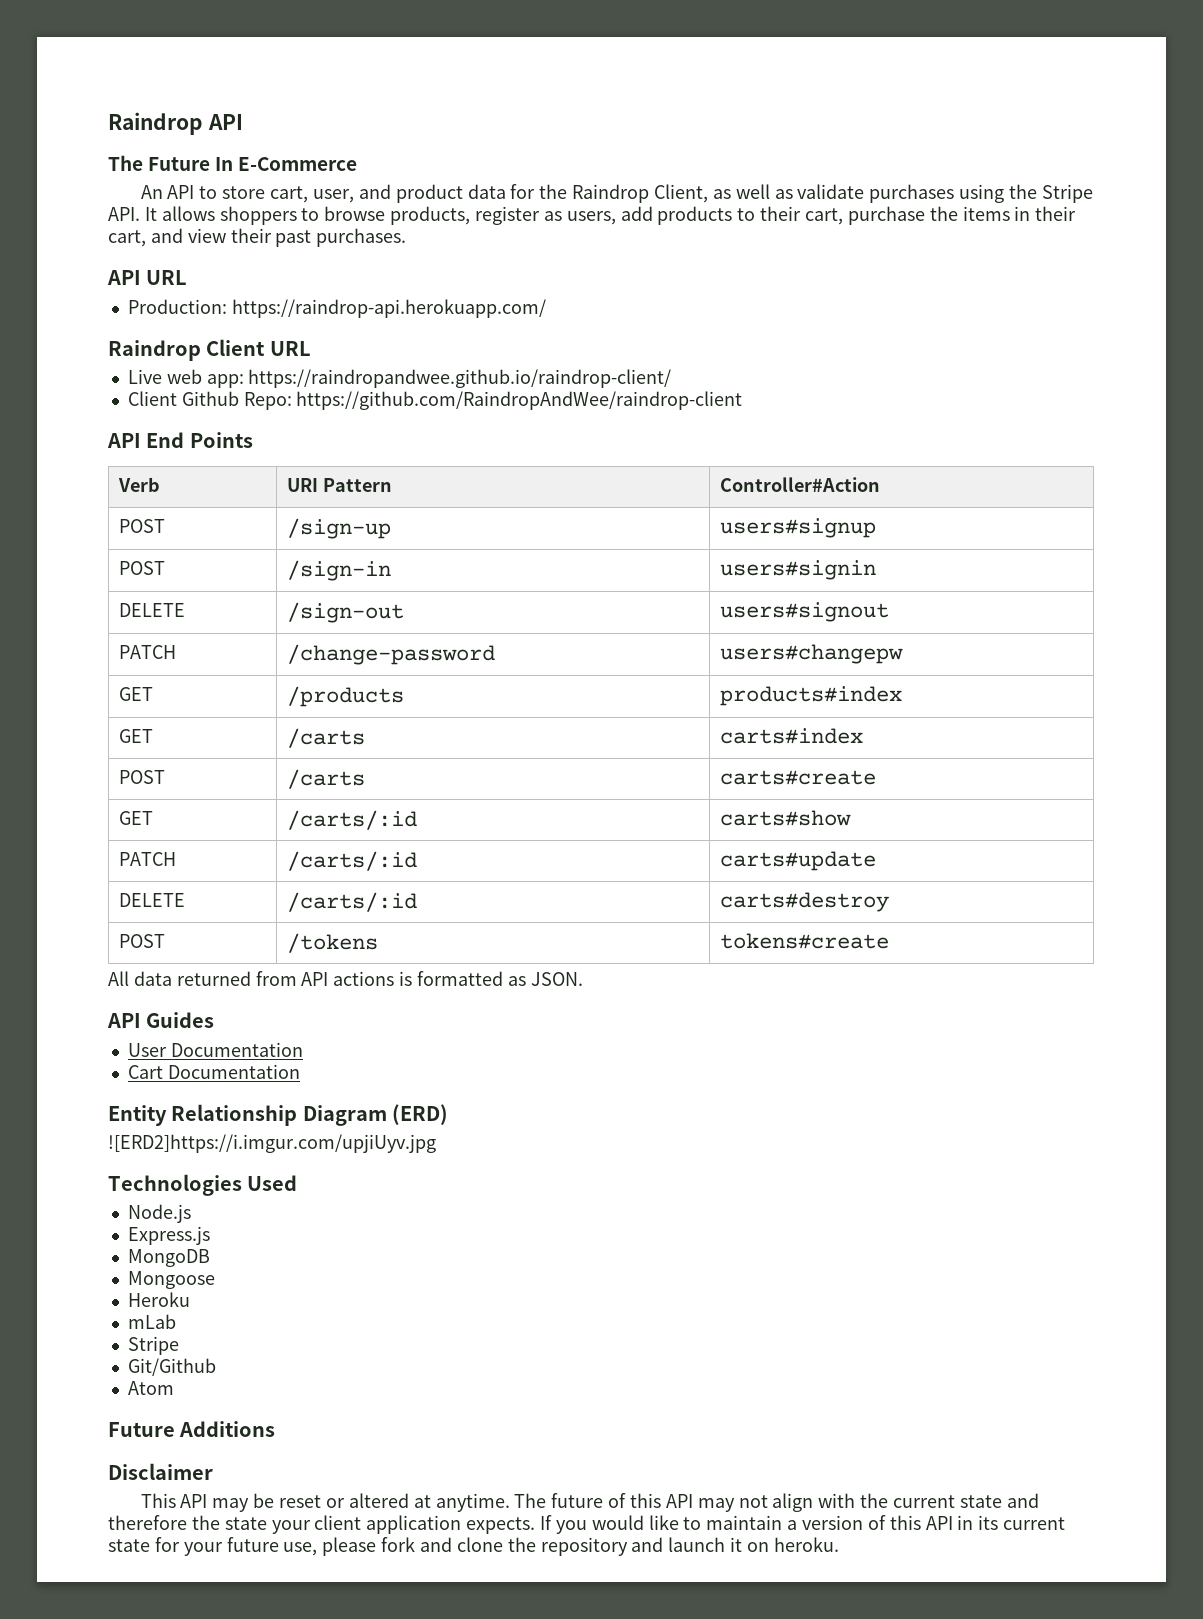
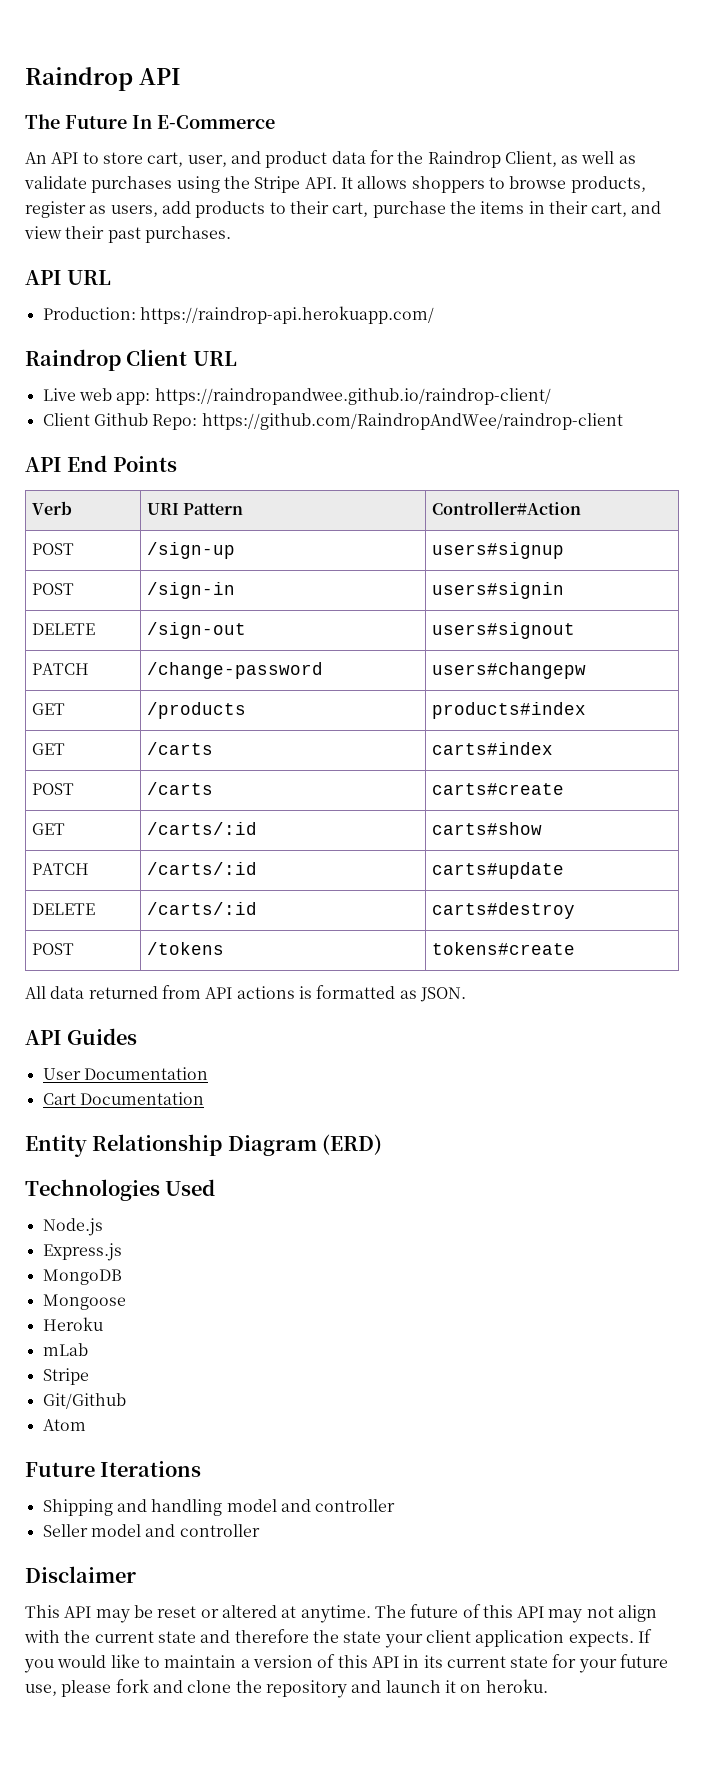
[108,1134,436,1153] // ![ERD2]https://i.imgur.com/upjiUyv.jpg -> (383, 1144) none
[179,1421,276,1437] Additions -> [100,1461,202,1477] [42,1499,396,1516] [42,1524,260,1537] Iterations // Shipping and handling model and controller // Seller model and controller

